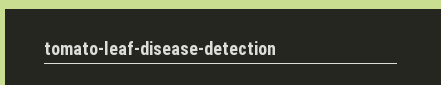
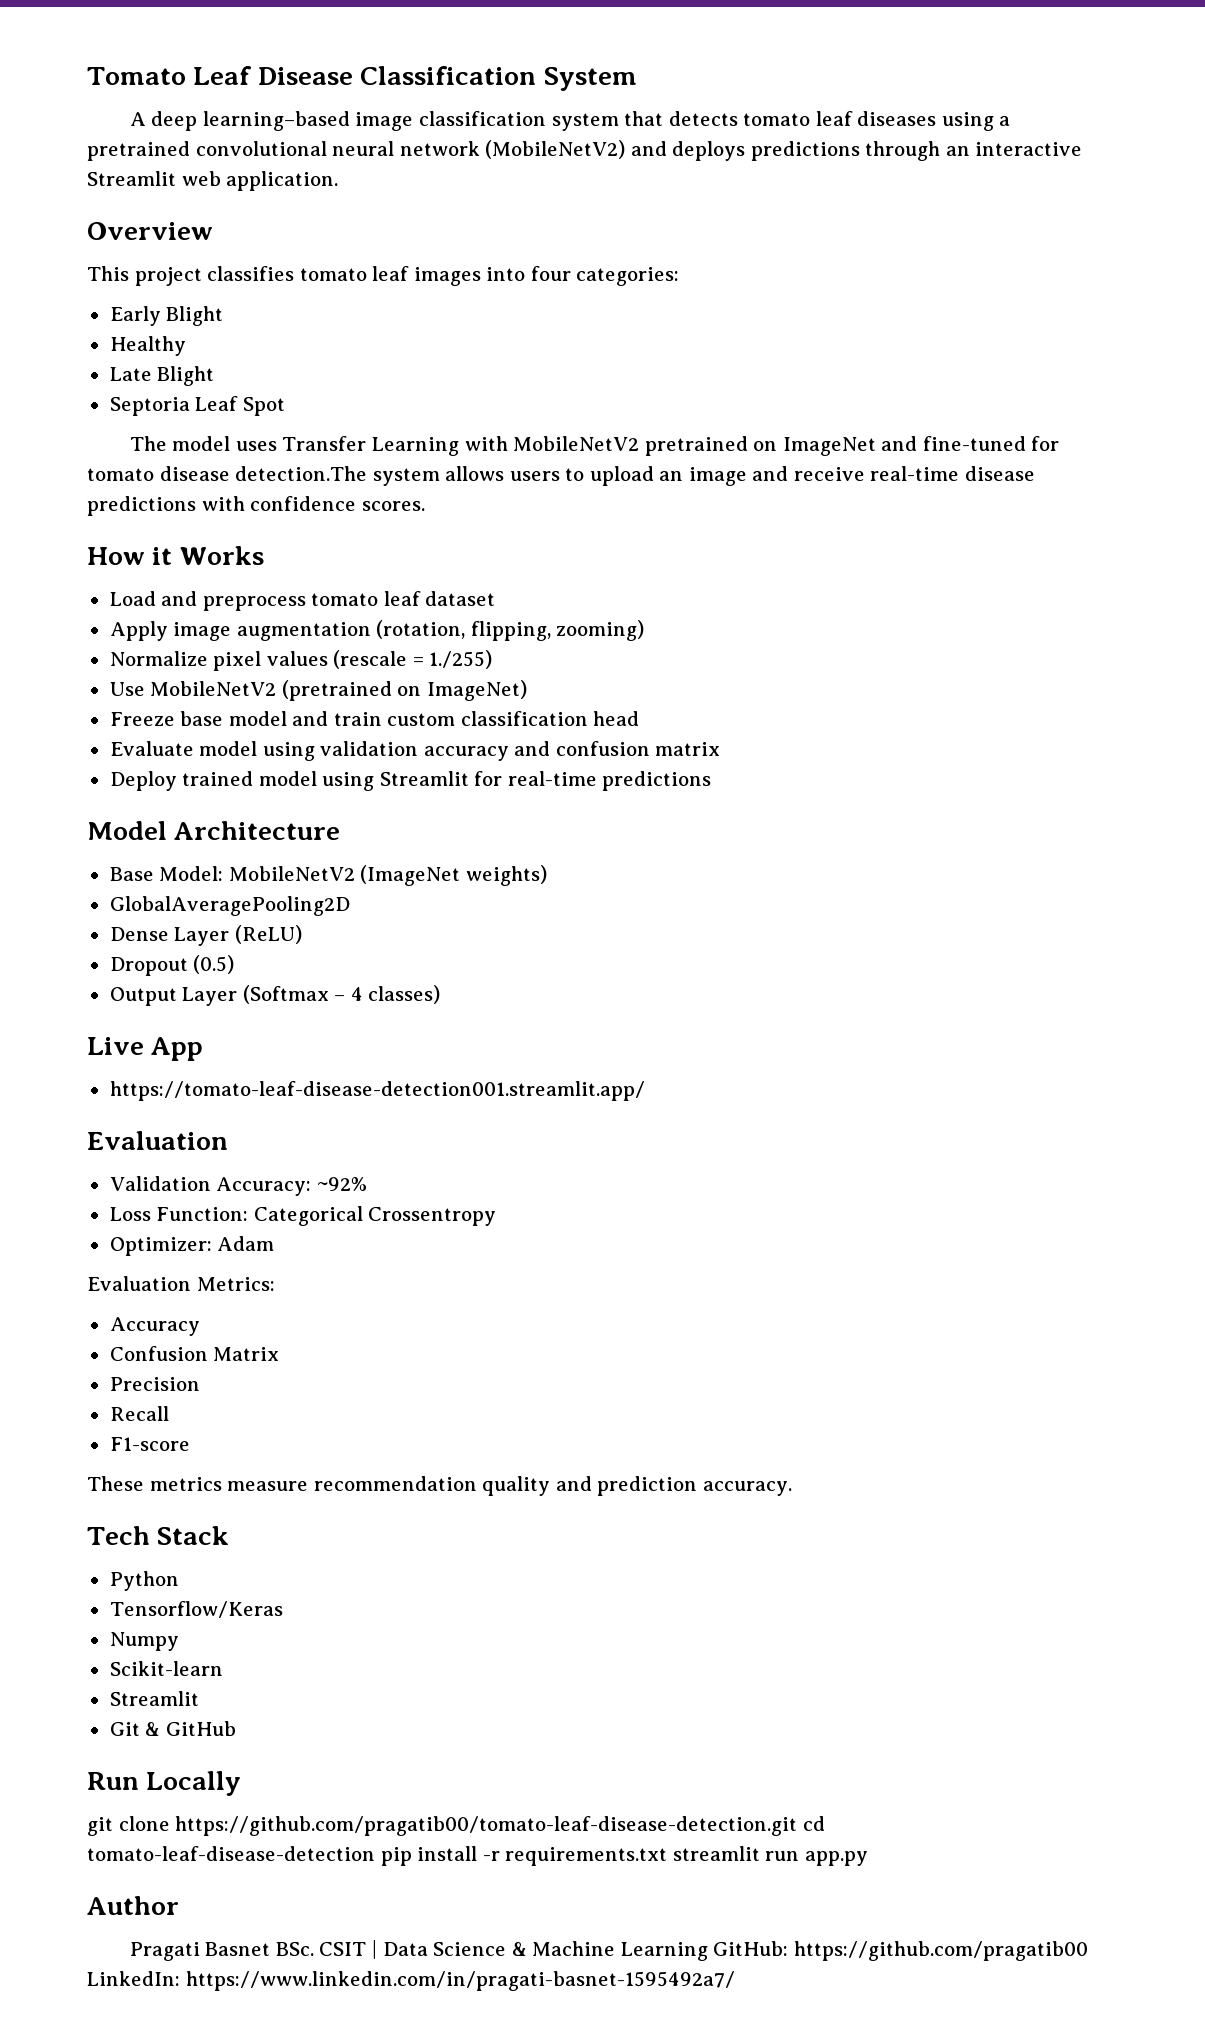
[44,41,276,55] tomato-leaf-disease-detection -> [87,66,637,91] [129,111,1011,131] [87,140,1083,161] [87,171,339,191] [87,222,213,240] [87,266,680,286] [109,306,224,326] [109,336,186,356] [109,366,215,386] [109,396,285,416] [129,436,1060,456] [87,466,1035,486] [87,496,425,516] [87,546,264,565] [109,591,496,611] [109,620,645,641] [109,650,493,671] [109,680,527,701] [109,711,640,726] [109,741,721,761] [109,771,712,791] [87,821,341,840] [109,865,547,886] [109,896,350,916] [109,925,302,946] [109,955,235,976] [109,985,441,1006] [87,1037,204,1061] [109,1081,645,1101] [87,1131,228,1150] [109,1176,367,1196] [109,1206,497,1226] [109,1236,275,1256] [87,1276,275,1291] [109,1317,200,1336] [109,1346,280,1361] [109,1377,200,1391] [109,1406,169,1421] [109,1437,190,1451] [87,1476,792,1496] [87,1526,230,1545] [109,1571,179,1591] [109,1601,283,1618] [109,1632,179,1651] [109,1661,223,1676] [109,1691,199,1706] [109,1721,236,1736] [87,1771,242,1796] [87,1816,825,1836] [87,1846,868,1866] [87,1896,179,1915] [129,1940,1088,1961] [87,1971,735,1991] Tomato Leaf Disease Classification System // A deep learning–based image classification system that detects tomato leaf diseases using a pretrained convolutional neural network (MobileNetV2) and deploys predictions through an interactive Streamlit web application. // Overview // This project classifies tomato leaf images into four categories: // Early Blight // Healthy // Late Blight // Septoria Leaf Spot // The model uses Transfer Learning with MobileNetV2 pretrained on ImageNet and fine-tuned for tomato disease detection.The system allows users to upload an image and receive real-time disease predictions with confidence scores. // How it Works // Load and preprocess tomato leaf dataset // Apply image augmentation (rotation, flipping, zooming) // Normalize pixel values (rescale = 1./255) // Use MobileNetV2 (pretrained on ImageNet) // Freeze base model and train custom classification head // Evaluate model using validation accuracy and confusion matrix // Deploy trained model using Streamlit for real-time predictions // Model Architecture // Base Model: MobileNetV2 (ImageNet weights) // GlobalAveragePooling2D // Dense Layer (ReLU) // Dropout (0.5) // Output Layer (Softmax – 4 classes) // Live App // https://tomato-leaf-disease-detection001.streamlit.app/ // Evaluation // Validation Accuracy: ~92% // Loss Function: Categorical Crossentropy // Optimizer: Adam // Evaluation Metrics: // Accuracy // Confusion Matrix // Precision // Recall // F1-score // These metrics measure recommendation quality and prediction accuracy. // Tech Stack // Python // Tensorflow/Keras // Numpy // Scikit-learn // Streamlit // Git & GitHub // Run Locally // git clone https://github.com/pragatib00/tomato-leaf-disease-detection.git cd tomato-leaf-disease-detection pip install -r requirements.txt streamlit run app.py // Author // Pragati Basnet BSc. CSIT | Data Science & Machine Learning GitHub: https://github.com/pragatib00 LinkedIn: https://www.linkedin.com/in/pragati-basnet-1595492a7/

